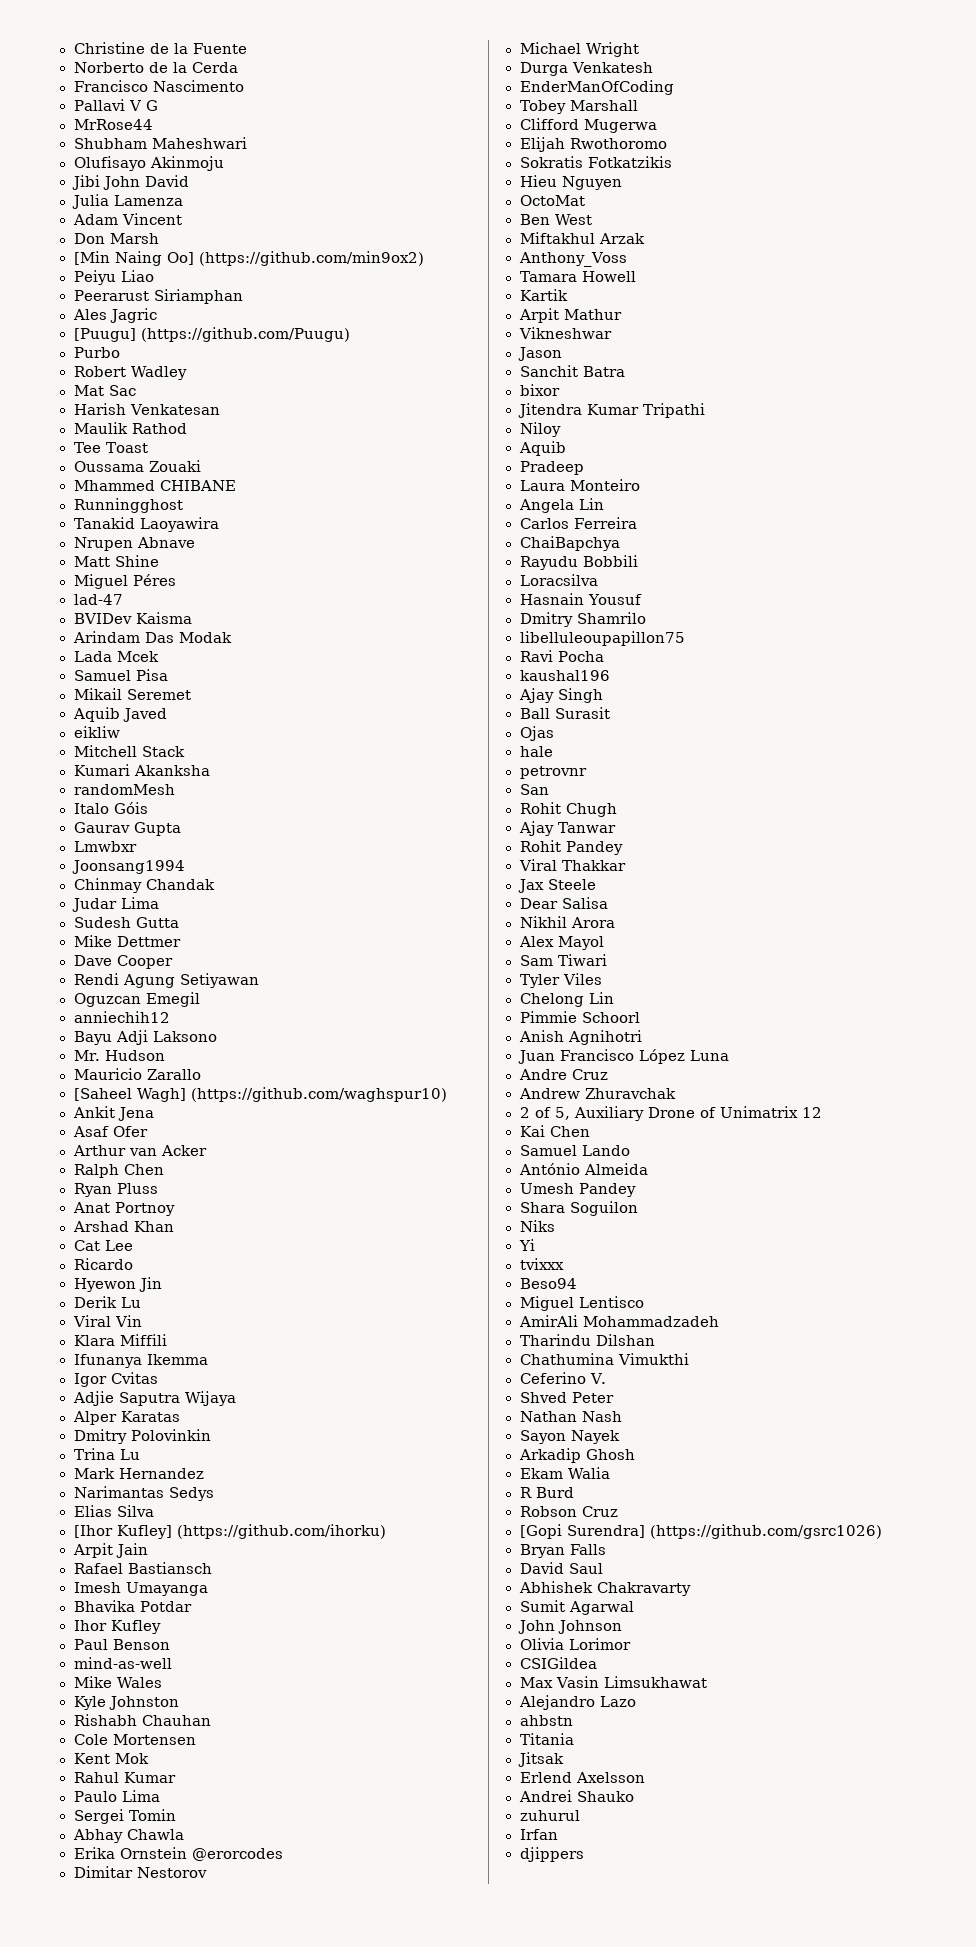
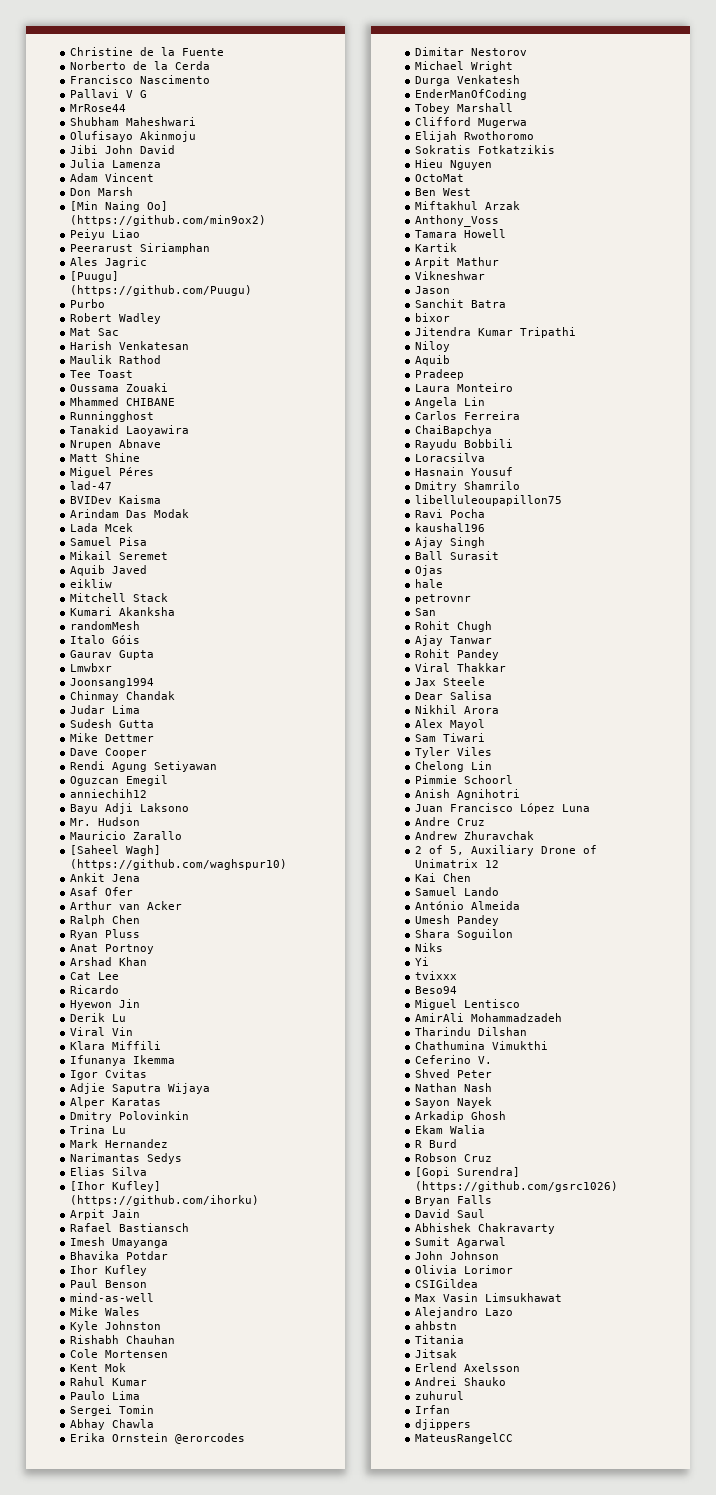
(584, 1854) none -> [415,1433,514,1444] // MateusRangelCC

